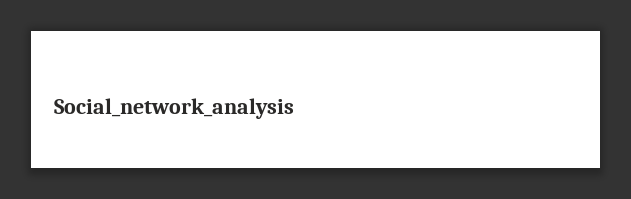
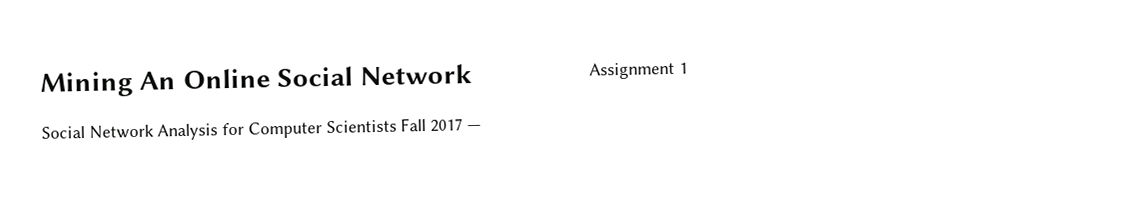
[54,98,294,119] Social_network_analysis -> [40,64,472,98] [41,117,481,141] [589,61,688,80] Mining An Online Social Network // Social Network Analysis for Computer Scientists Fall 2017 — Assignment 1

